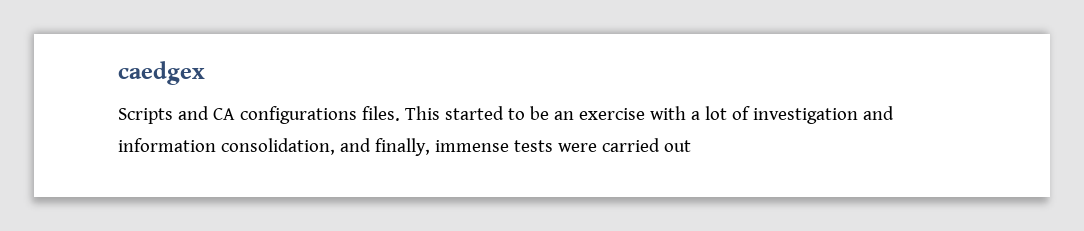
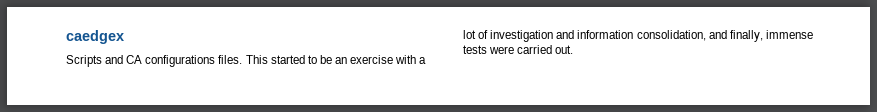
[663,140,691,152] out -> [555,45,574,54] out.

